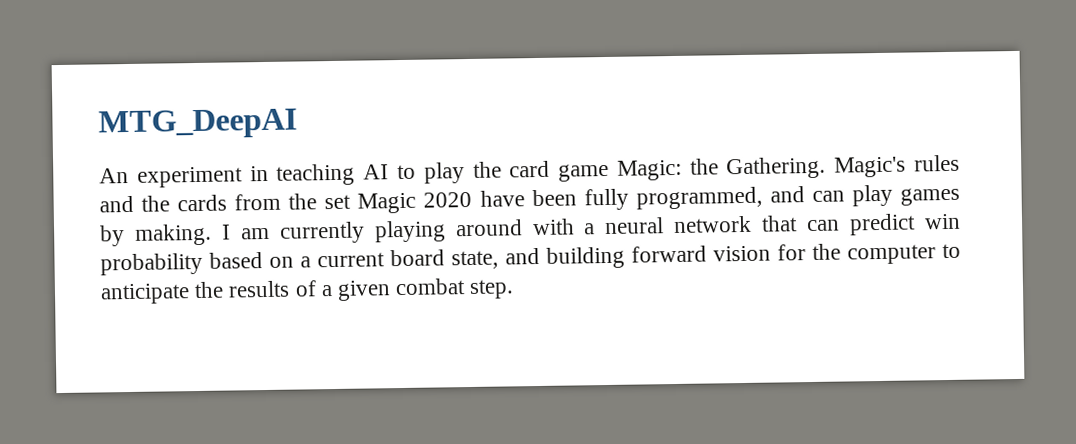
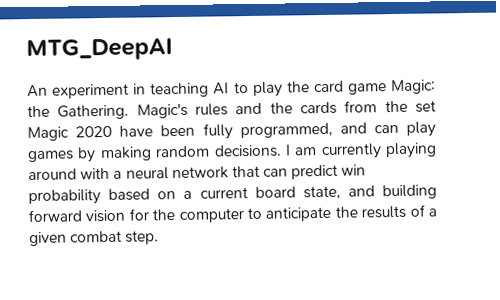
[133,223,212,246] making. -> [99,144,282,162] making random decisions.

